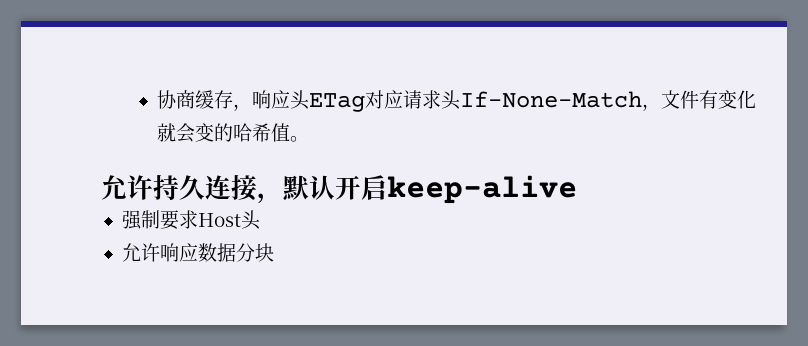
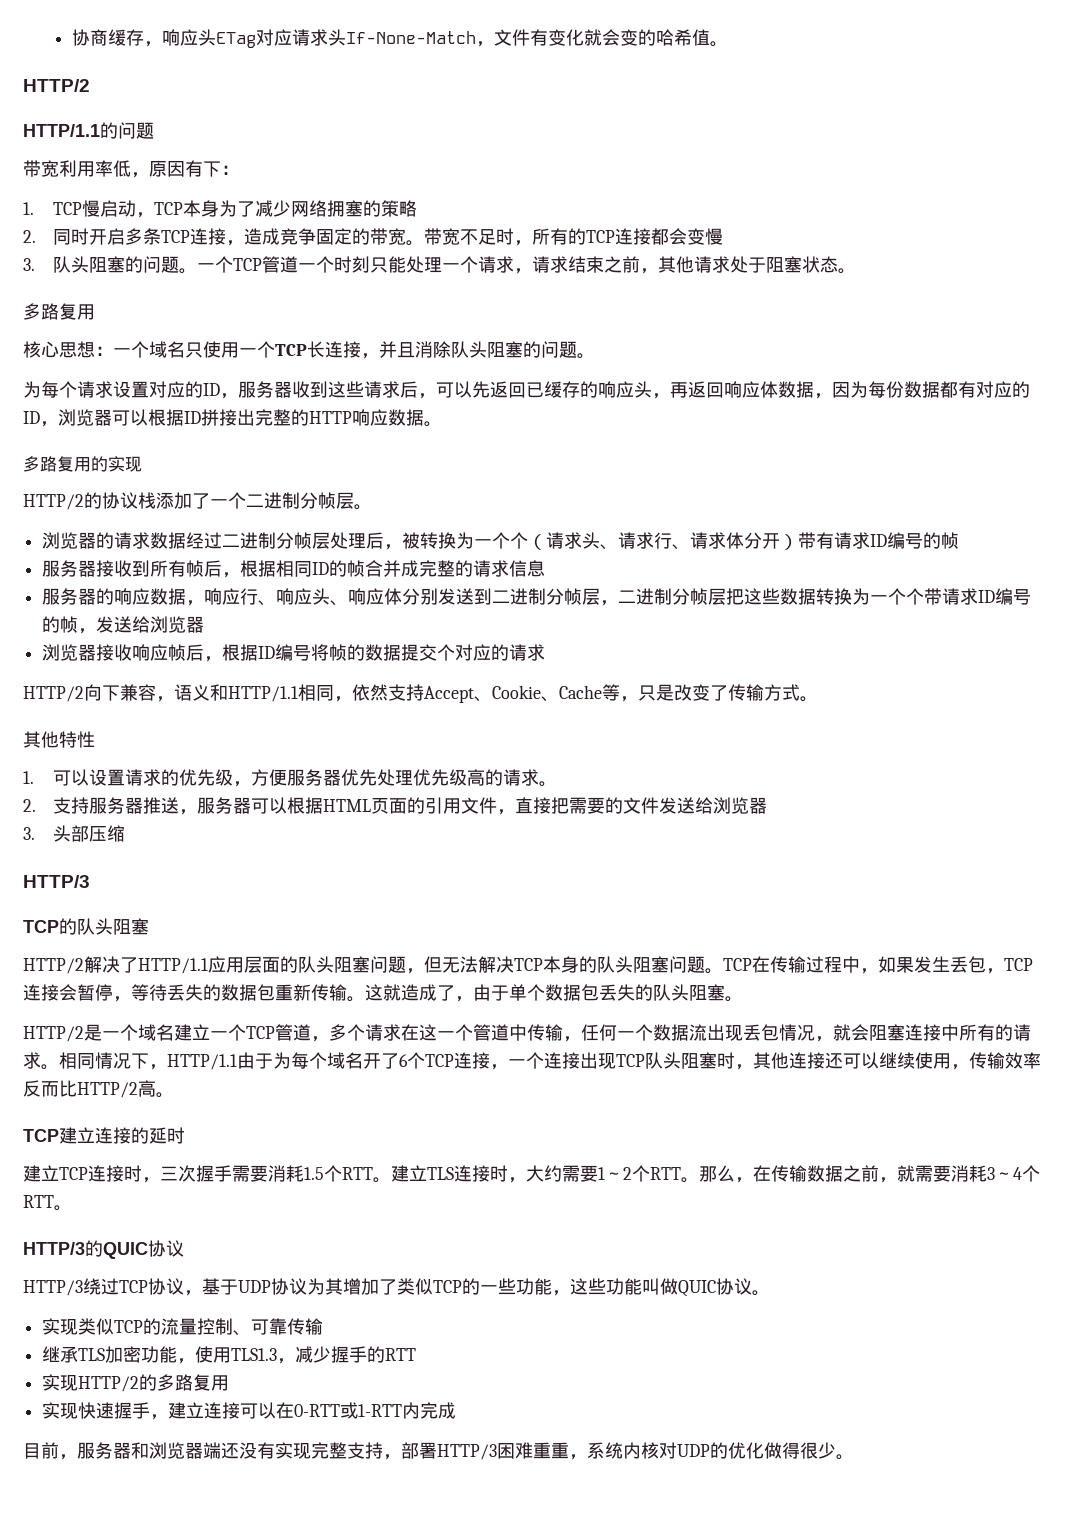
[101,174,577,204] [121,210,261,230] [121,243,274,262] 允许持久连接，默认开启keep-alive // 强制要求Host头 // 允许响应数据分块 -> [23,79,90,92] [23,122,154,139] [23,160,239,178] [23,200,417,218] [23,228,723,246] [23,256,856,274] [23,303,95,320] [23,341,595,359] [23,381,1030,399] [23,409,442,427] [23,456,142,472] [23,492,372,510] [42,532,960,550] [42,560,546,578] [42,588,1032,606] [42,616,205,634] [42,644,546,662] [23,684,818,703] [23,731,95,748] [23,769,557,787] [23,797,767,815] [23,825,125,842] [23,875,90,888] [23,918,149,935] [23,956,1033,974] [23,984,743,1002] [23,1024,1031,1042] [23,1052,1041,1070] [23,1080,174,1098] [23,1127,185,1144] [23,1165,1040,1183] [23,1195,72,1211] [23,1240,184,1259] [23,1278,770,1297] [42,1318,324,1336] [42,1346,417,1364] [42,1374,230,1392] [42,1402,457,1420] [23,1442,854,1460] HTTP/2 // HTTP/1.1的问题 // 带宽利用率低，原因有下： // 1. TCP慢启动，TCP本身为了减少网络拥塞的策略 // 2.同时开启多条TCP连接，造成竞争固定的带宽。带宽不足时，所有的TCP连接都会变慢 // 3.队头阻塞的问题。一个TCP管道一个时刻只能处理一个请求，请求结束之前，其他请求处于阻塞状态。 // 多路复用 // 核心思想：一个域名只使用一个TCP长连接，并且消除队头阻塞的问题。 // 为每个请求设置对应的ID，服务器收到这些请求后，可以先返回已缓存的响应头，再返回响应体数据，因为每份数据都有对应的ID，浏览器可以根据ID拼接出完整的HTTP响应数据。 // 多路复用的实现 // HTTP/2的协议栈添加了一个二进制分帧层。 // 浏览器的请求数据经过二进制分帧层处理后，被转换为一个个（请求头、请求行、请求体分开）带有请求ID编号的帧 // 服务器接收到所有帧后，根据相同ID的帧合并成完整的请求信息 // 服务器的响应数据，响应行、响应头、响应体分别发送到二进制分帧层，二进制分帧层把这些数据转换为一个个带请求ID编号的帧，发送给浏览器 // 浏览器接收响应帧后，根据ID编号将帧的数据提交个对应的请求 // HTTP/2向下兼容，语义和HTTP/1.1相同，依然支持Accept、Cookie、Cache等，只是改变了传输方式。 // 其他特性 // 1.可以设置请求的优先级，方便服务器优先处理优先级高的请求。 // 2.支持服务器推送，服务器可以根据HTML页面的引用文件，直接把需要的文件发送给浏览器 // 3.头部压缩 // HTTP/3 // TCP的队头阻塞 // HTTP/2解决了HTTP/1.1应用层面的队头阻塞问题，但无法解决TCP本身的队头阻塞问题。TCP在传输过程中，如果发生丢包，TCP连接会暂停，等待丢失的数据包重新传输。这就造成了，由于单个数据包丢失的队头阻塞。 // HTTP/2是一个域名建立一个TCP管道，多个请求在这一个管道中传输，任何一个数据流出现丢包情况，就会阻塞连接中所有的请求。相同情况下，HTTP/1.1由于为每个域名开了6个TCP连接，一个连接出现TCP队头阻塞时，其他连接还可以继续使用，传输效率反而比HTTP/2高。 // TCP建立连接的延时 // 建立TCP连接时，三次握手需要消耗1.5个RTT。建立TLS连接时，大约需要1～2个RTT。那么，在传输数据之前，就需要消耗3～4个RTT。 // HTTP/3的QUIC协议 // HTTP/3绕过TCP协议，基于UDP协议为其增加了类似TCP的一些功能，这些功能叫做QUIC协议。 // 实现类似TCP的流量控制、可靠传输 // 继承TLS加密功能，使用TLS1.3，减少握手的RTT // 实现HTTP/2的多路复用 // 实现快速握手，建立连接可以在0-RTT或1-RTT内完成 // 目前，服务器和浏览器端还没有实现完整支持，部署HTTP/3困难重重，系统内核对UDP的优化做得很少。

